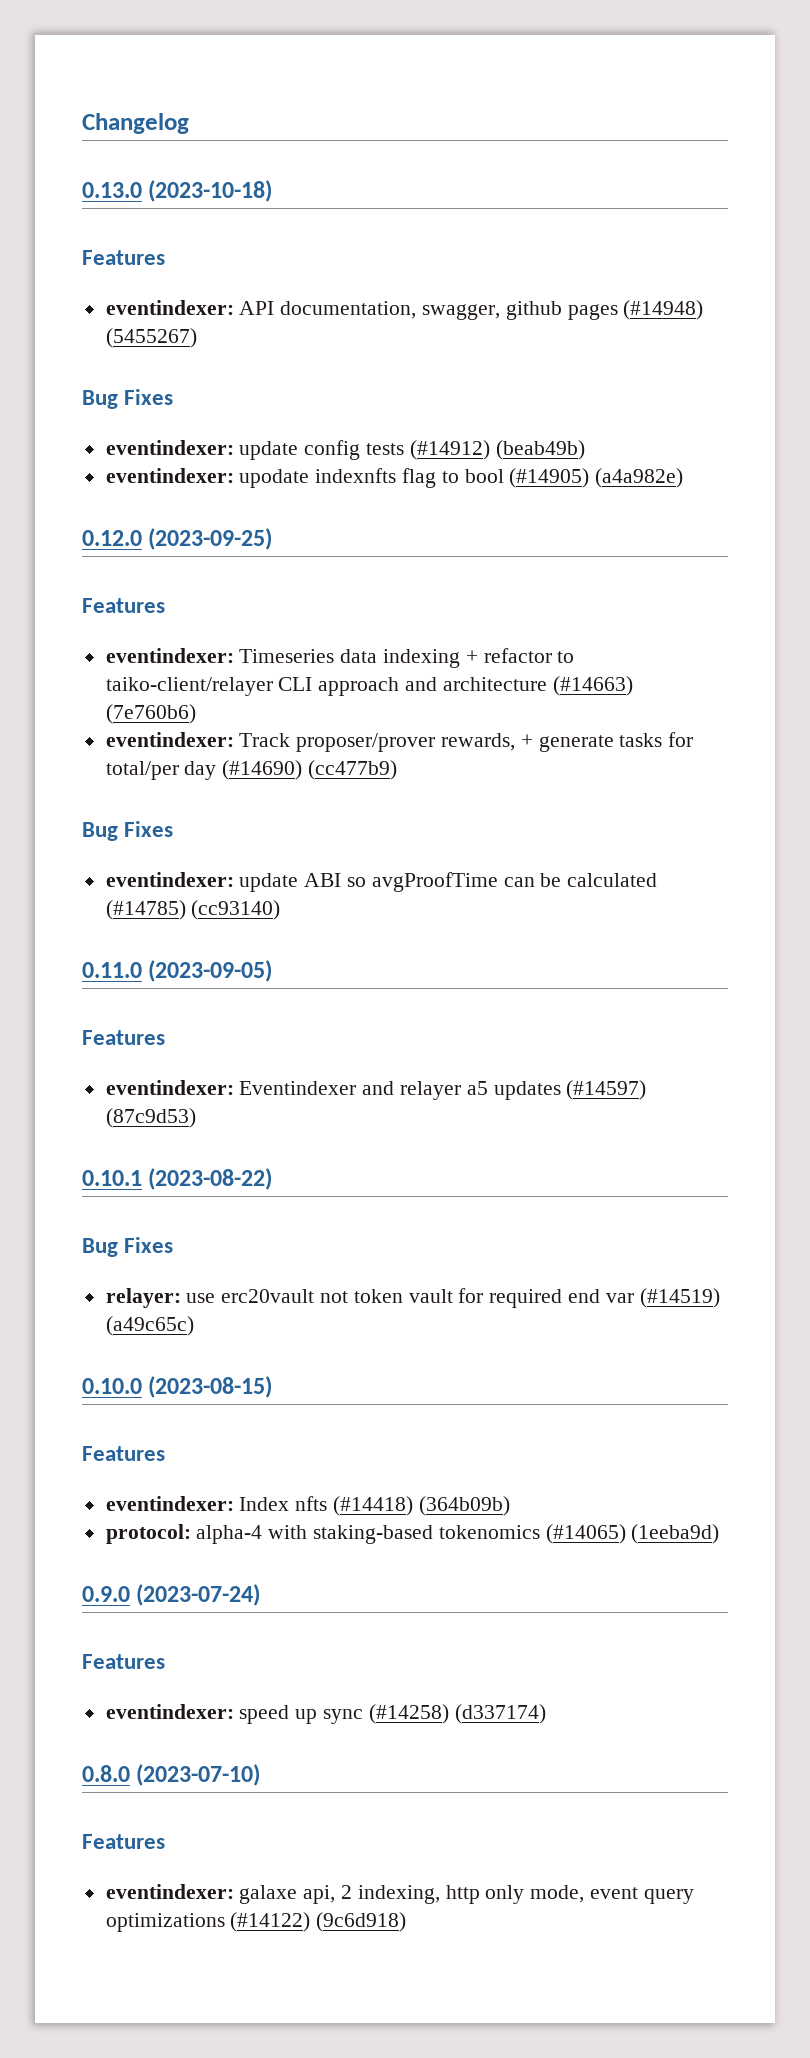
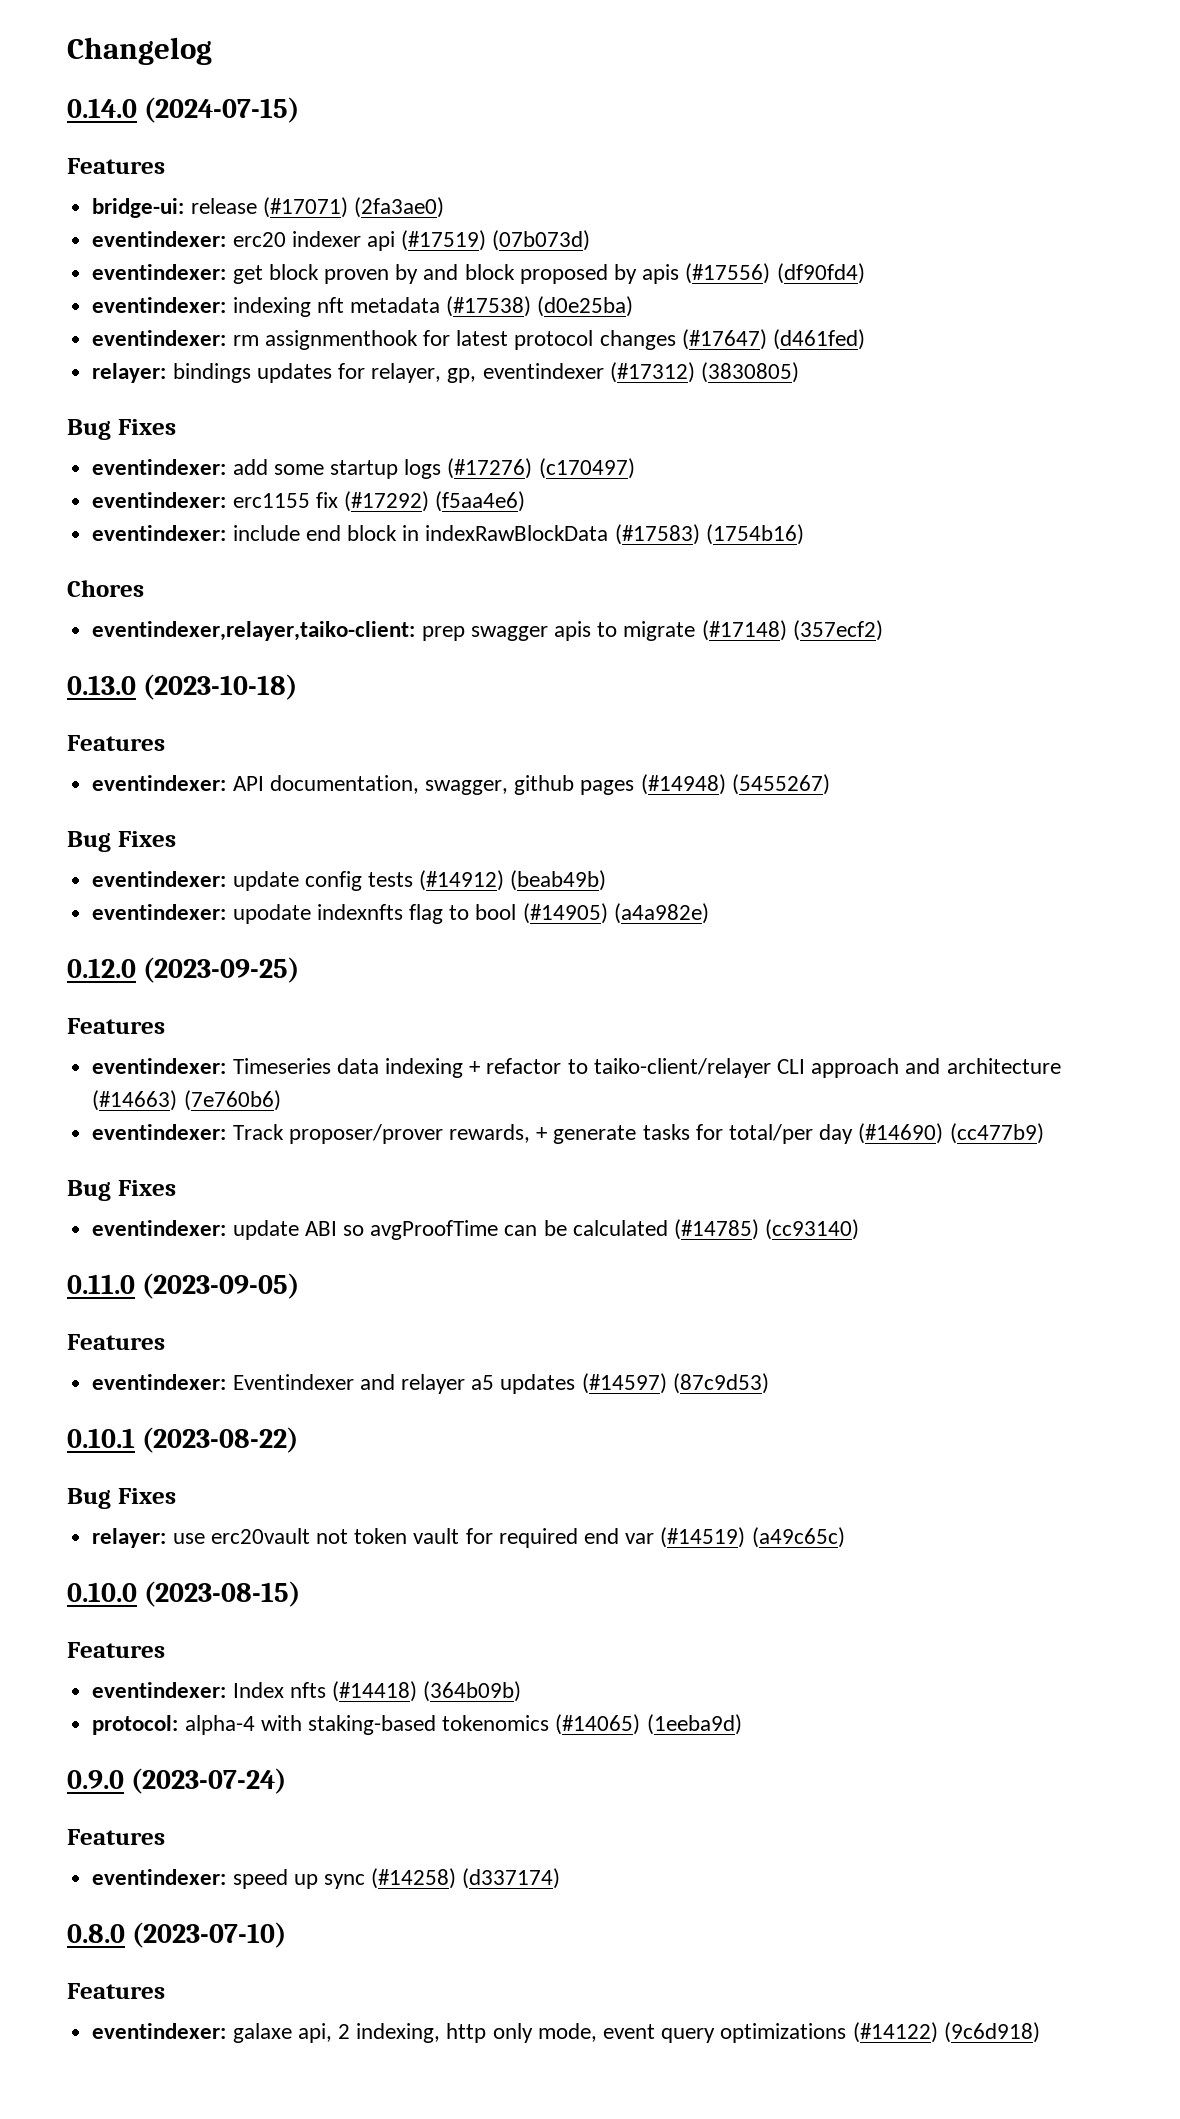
(189, 123) none -> [67,97,300,123] [67,158,165,174] [92,197,444,218] [92,230,591,251] [92,263,865,284] [92,296,634,317] [92,329,865,350] [92,362,799,383] [67,419,176,440] [92,458,635,479] [92,491,526,512] [92,524,804,545] [67,580,144,597] [92,620,883,641] // 0.14.0 (2024-07-15) // Features // bridge-ui: release (#17071) (2fa3ae0) // eventindexer: erc20 indexer api (#17519) (07b073d) // eventindexer: get block proven by and block proposed by apis (#17556) (df90fd4) // eventindexer: indexing nft metadata (#17538) (d0e25ba) // eventindexer: rm assignmenthook for latest protocol changes (#17647) (d461fed) // relayer: bindings updates for relayer, gp, eventindexer (#17312) (3830805) // Bug Fixes // eventindexer: add some startup logs (#17276) (c170497) // eventindexer: erc1155 fix (#17292) (f5aa4e6) // eventindexer: include end block in indexRawBlockData (#17583) (1754b16) // Chores // eventindexer,relayer,taiko-client: prep swagger apis to migrate (#17148) (357ecf2)

